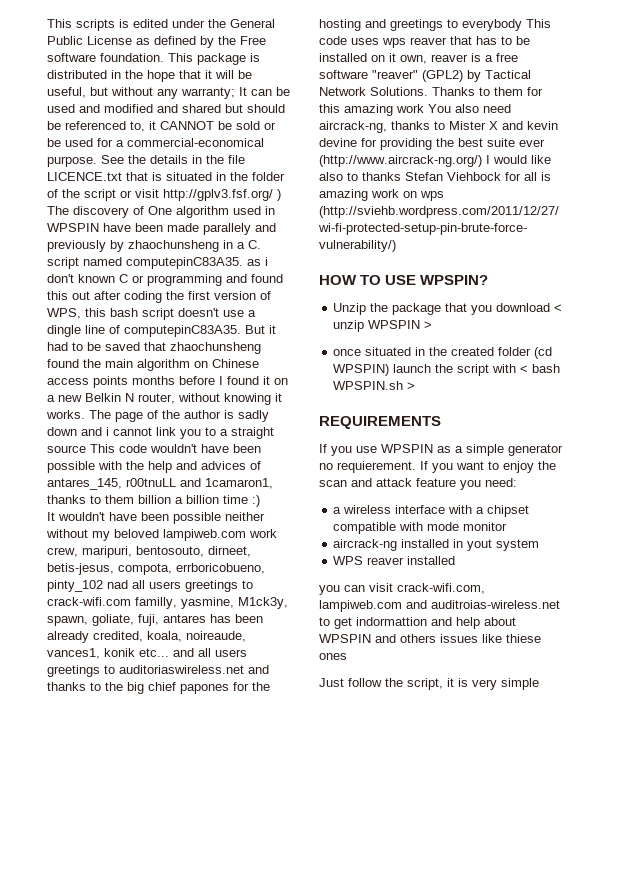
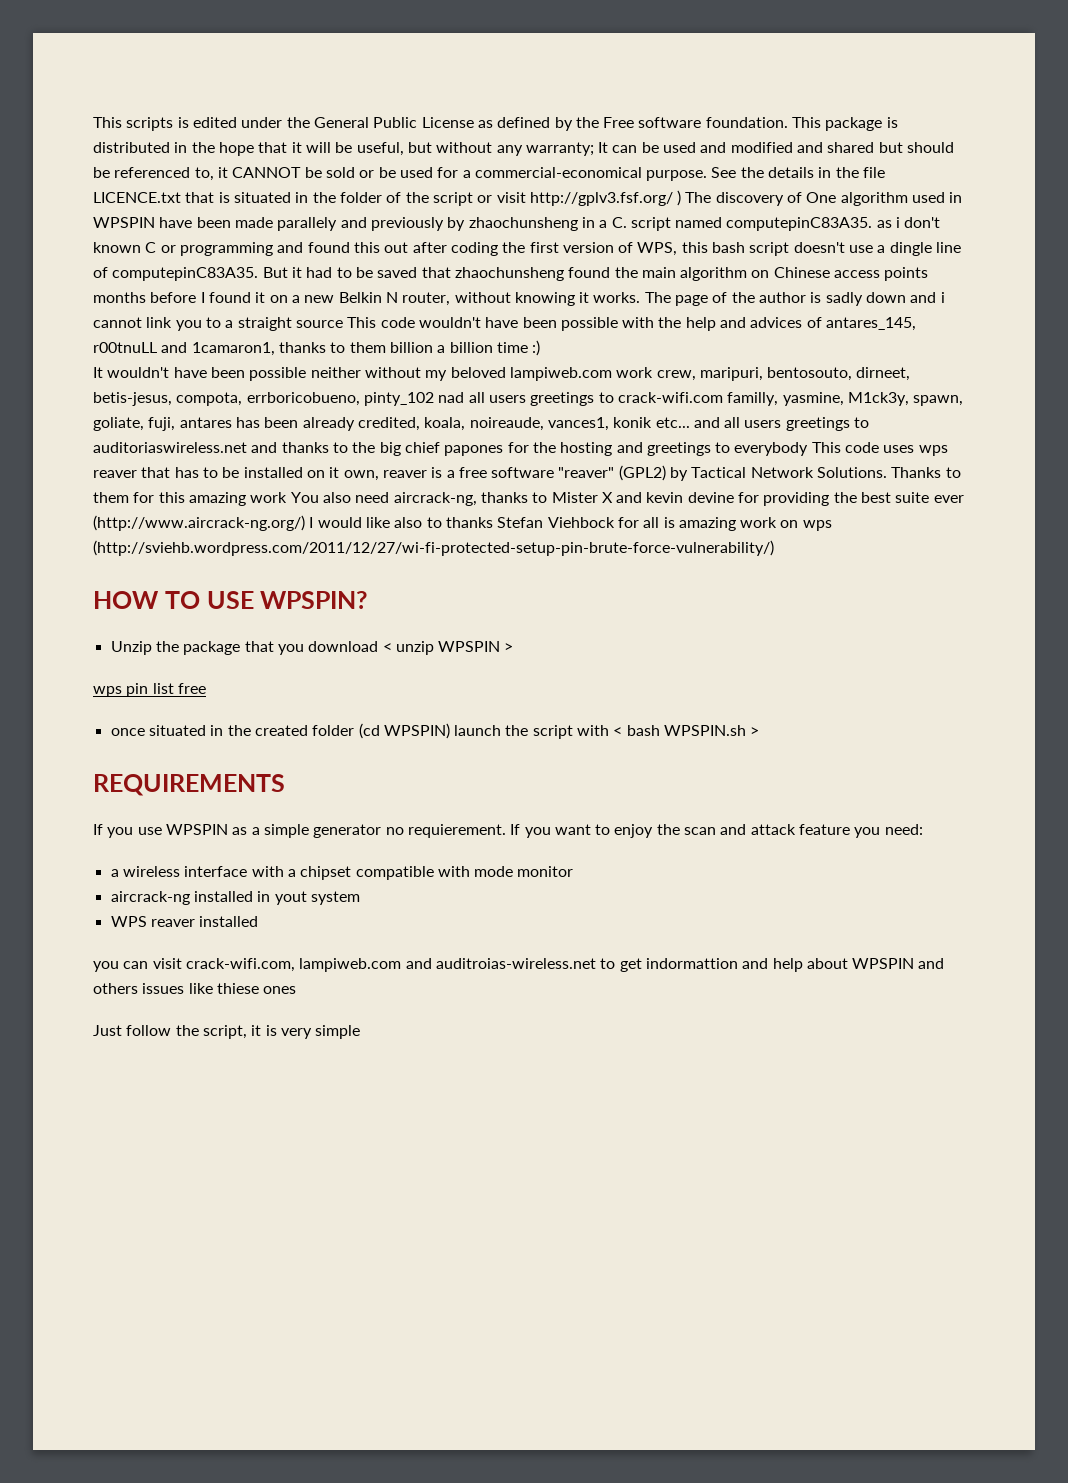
(433, 325) none -> [93,683,206,697] // wps pin list free

